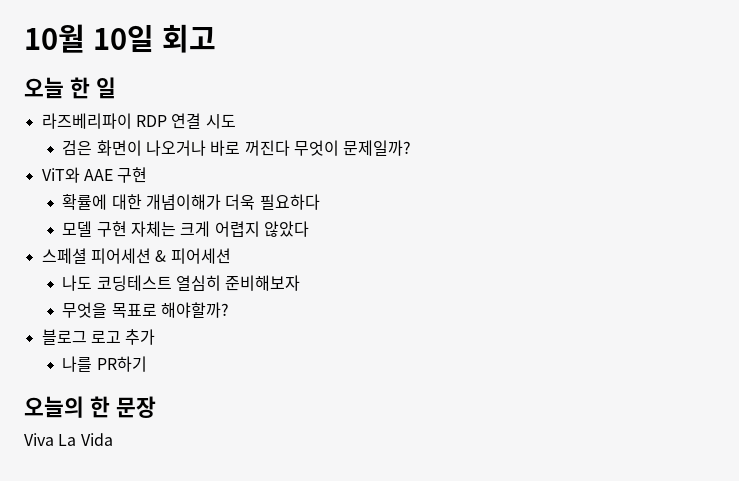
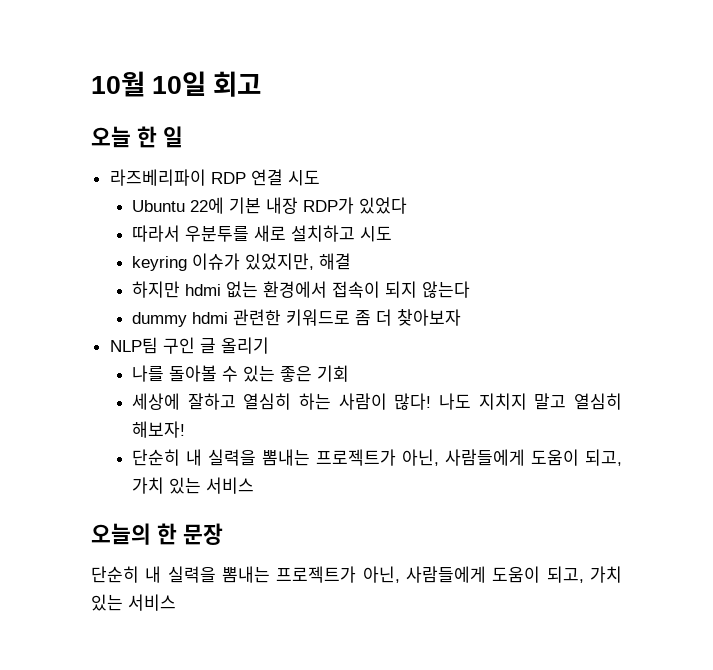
[62,140,412,156] [41,167,148,183] [62,194,320,210] [62,221,309,237] [41,248,231,264] [62,275,301,291] [62,302,229,318] [41,329,156,345] [62,356,147,372] [24,396,156,418] [24,433,113,446] 검은 화면이 나오거나 바로 꺼진다 무엇이 문제일까? // ViT와 AAE 구현 // 확률에 대한 개념이해가 더욱 필요하다 // 모델 구현 자체는 크게 어렵지 않았다 // 스페셜 피어세션 & 피어세션 // 나도 코딩테스트 열심히 준비해보자 // 무엇을 목표로 해야할까? // 블로그 로고 추가 // 나를 PR하기 // 오늘의 한 문장 // Viva La Vida -> [132,197,408,214] [132,225,393,242] [132,253,352,271] [132,281,471,298] [132,309,462,327] [109,337,269,354] [132,365,350,382] [132,393,622,410] [132,421,186,438] [132,449,622,466] [132,477,255,494] [91,523,223,545] [91,566,622,583] [91,594,176,611] Ubuntu 22에 기본 내장 RDP가 있었다 // 따라서 우분투를 새로 설치하고 시도 // keyring 이슈가 있었지만, 해결 // 하지만 hdmi 없는 환경에서 접속이 되지 않는다 // dummy hdmi 관련한 키워드로 좀 더 찾아보자 // NLP팀 구인 글 올리기 // 나를 돌아볼 수 있는 좋은 기회 // 세상에 잘하고 열심히 하는 사람이 많다! 나도 지치지 말고 열심히 해보자! // 단순히 내 실력을 뽐내는 프로젝트가 아닌, 사람들에게 도움이 되고, 가치 있는 서비스 // 오늘의 한 문장 // 단순히 내 실력을 뽐내는 프로젝트가 아닌, 사람들에게 도움이 되고, 가치 있는 서비스

